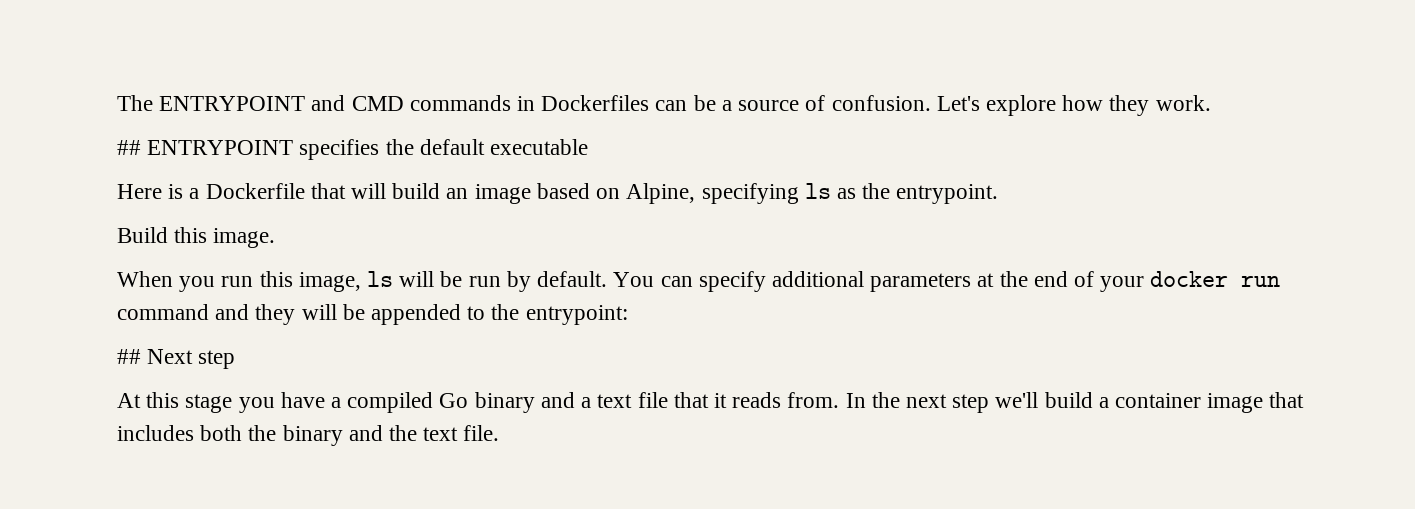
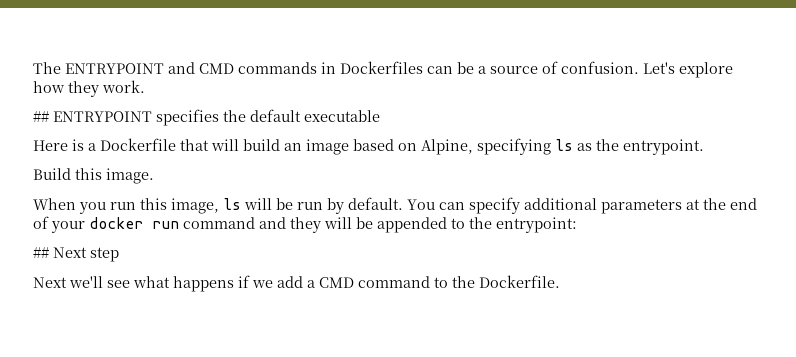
[117,392,1305,413] [117,425,500,446] At this stage you have a compiled Go binary and a text file that it reads from. In the next step we'll build a container image that includes both the binary and the text file. -> [33,275,560,292] Next we'll see what happens if we add a CMD command to the Dockerfile.

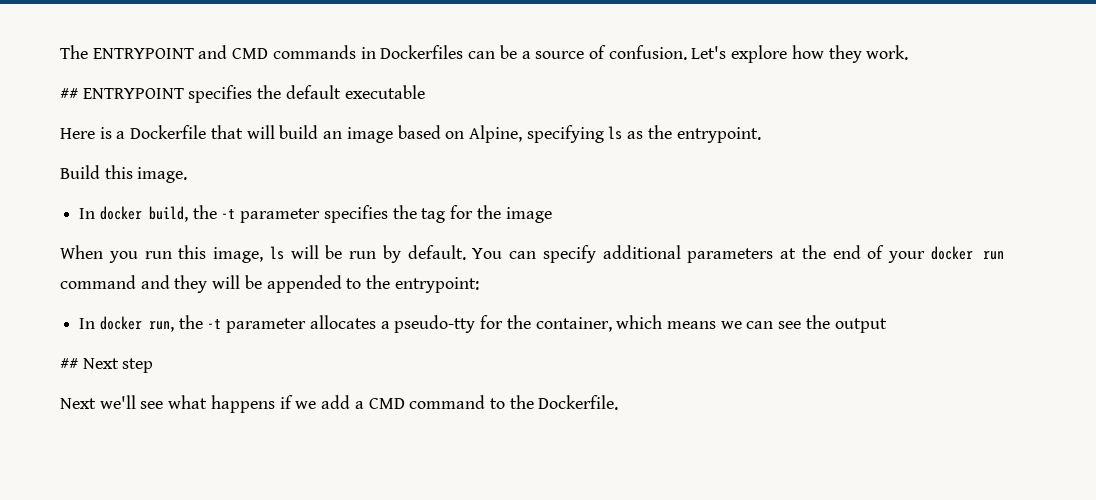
(154, 176) none -> [79,205,552,223] // In docker build, the -t parameter specifies the tag for the image
(577, 225) none -> [79,315,887,333] // In docker run, the -t parameter allocates a pseudo-tty for the container, which means we can see the output

